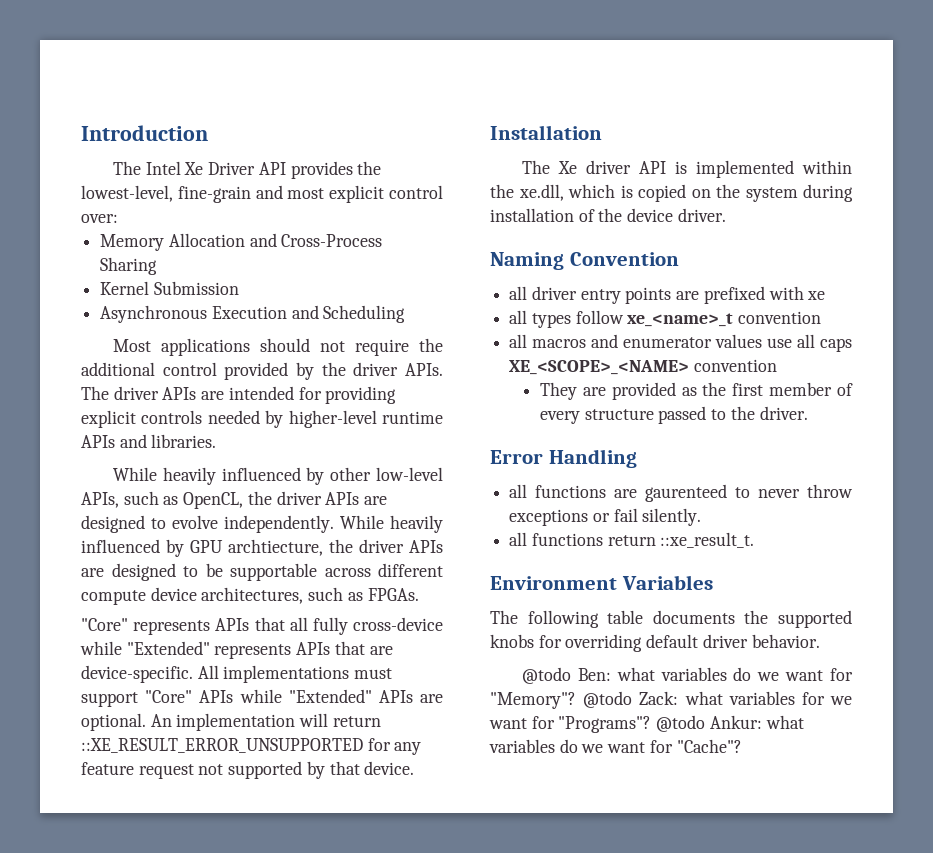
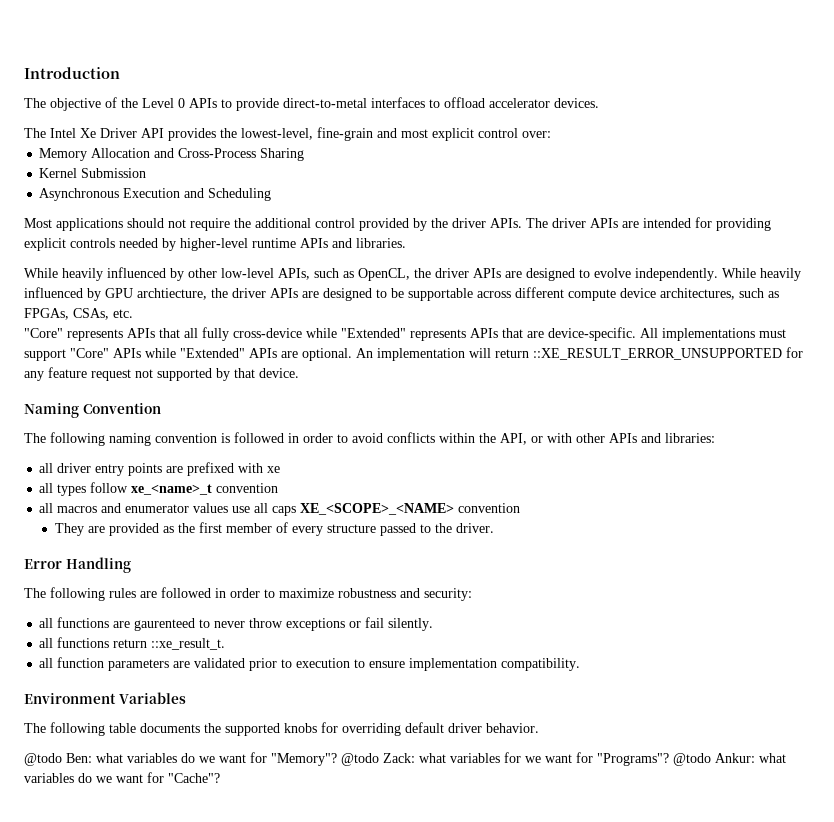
(208, 133) none -> [24,97,599,111] // The objective of the Level 0 APIs to provide direct-to-metal interfaces to offload accelerator devices.
[367,588,419,601] FPGAs. -> [24,308,133,320] FPGAs, CSAs, etc.
[490,125,602,140] [522,160,852,178] [490,184,853,202] [490,208,726,222] [490,252,679,270] Installation // The Xe driver API is implemented within the xe.dll, which is copied on the system during installation of the device driver. // Naming Convention -> [24,403,161,418] [24,432,715,446] Naming Convention // The following naming convention is followed in order to avoid conflicts within the API, or with other APIs and libraries:
(637, 458) none -> [24,587,472,601] // The following rules are followed in order to maximize robustness and security:
(755, 540) none -> [39,657,581,671] // all function parameters are validated prior to execution to ensure implementation compatibility.

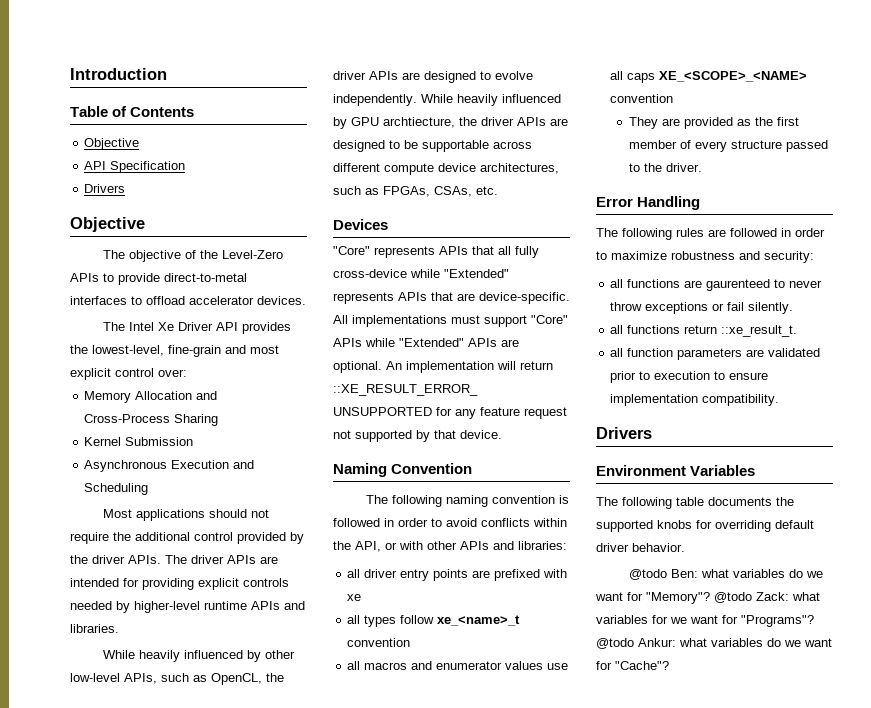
(120, 73) none -> [70,106,195,117] [84,138,140,150] [84,161,186,173] [84,184,126,193] [70,217,145,232] // Table of Contents // Objective // API Specification // Drivers // Objective
[142,98,185,108] Level 0 -> [222,250,284,259] Level-Zero
(133, 313) none -> [333,219,388,230] // Devices
(581, 664) none -> [596,427,652,439] // Drivers

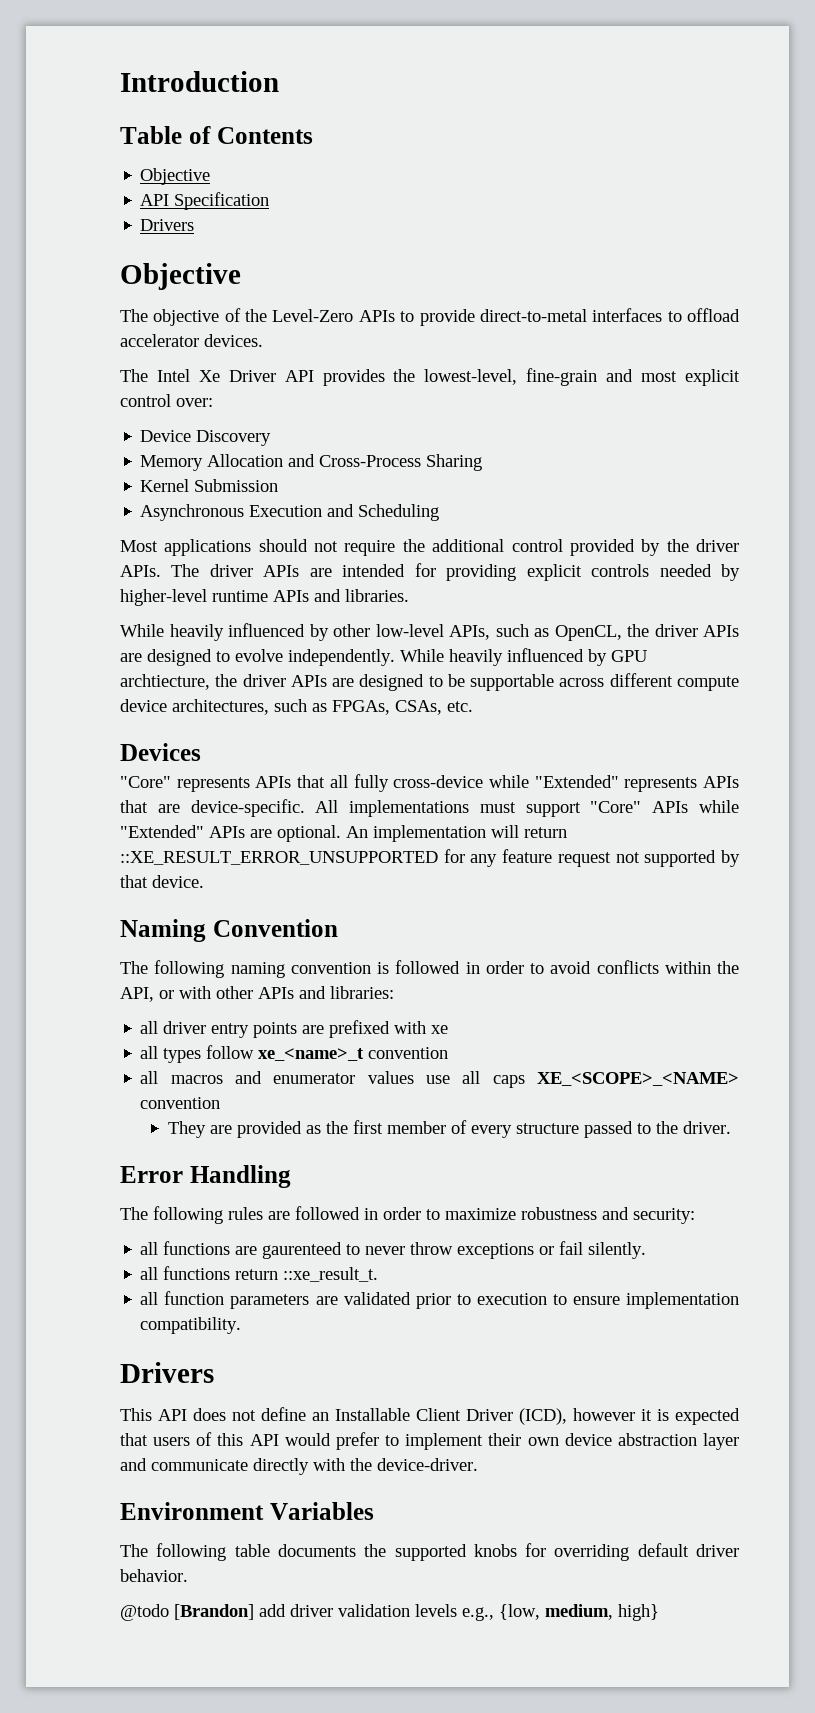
(187, 373) none -> [140,430,272,446] // Device Discovery
(652, 433) none -> [120,1407,740,1425] [120,1432,739,1450] [120,1458,478,1475] // This API does not define an Installable Client Driver (ICD), however it is expected that users of this API would prefer to implement their own device abstraction layer and communicate directly with the device-driver.
[671,569,824,578] [595,592,820,604] [596,615,814,627] [596,638,832,649] [596,661,669,670] Ben: what variables do we want for "Memory"? @todo Zack: what variables for we want for "Programs"? @todo Ankur: what variables do we want for "Cache"? -> [174,1604,659,1621] [Brandon] add driver validation levels e.g., {low, medium, high}

